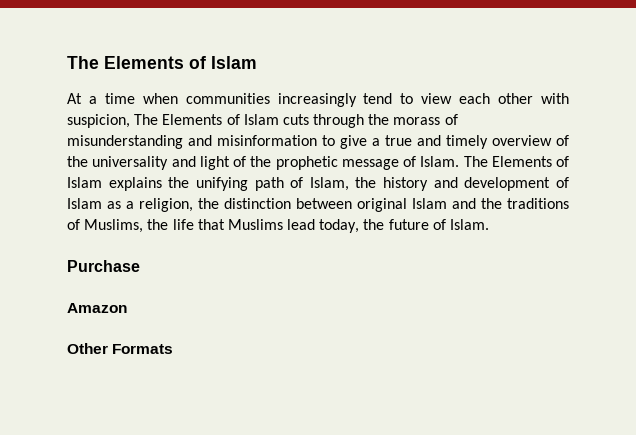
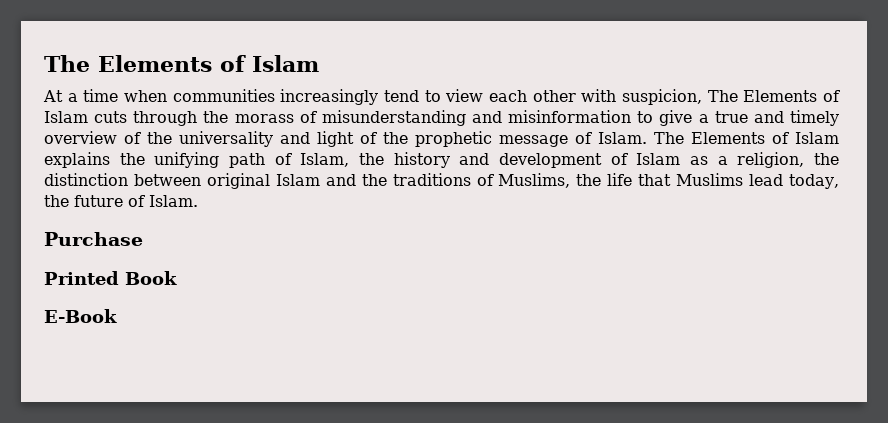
[67,303,127,313] [67,343,174,354] Amazon // Other Formats -> [44,271,177,285] [44,309,117,323] Printed Book // E-Book

